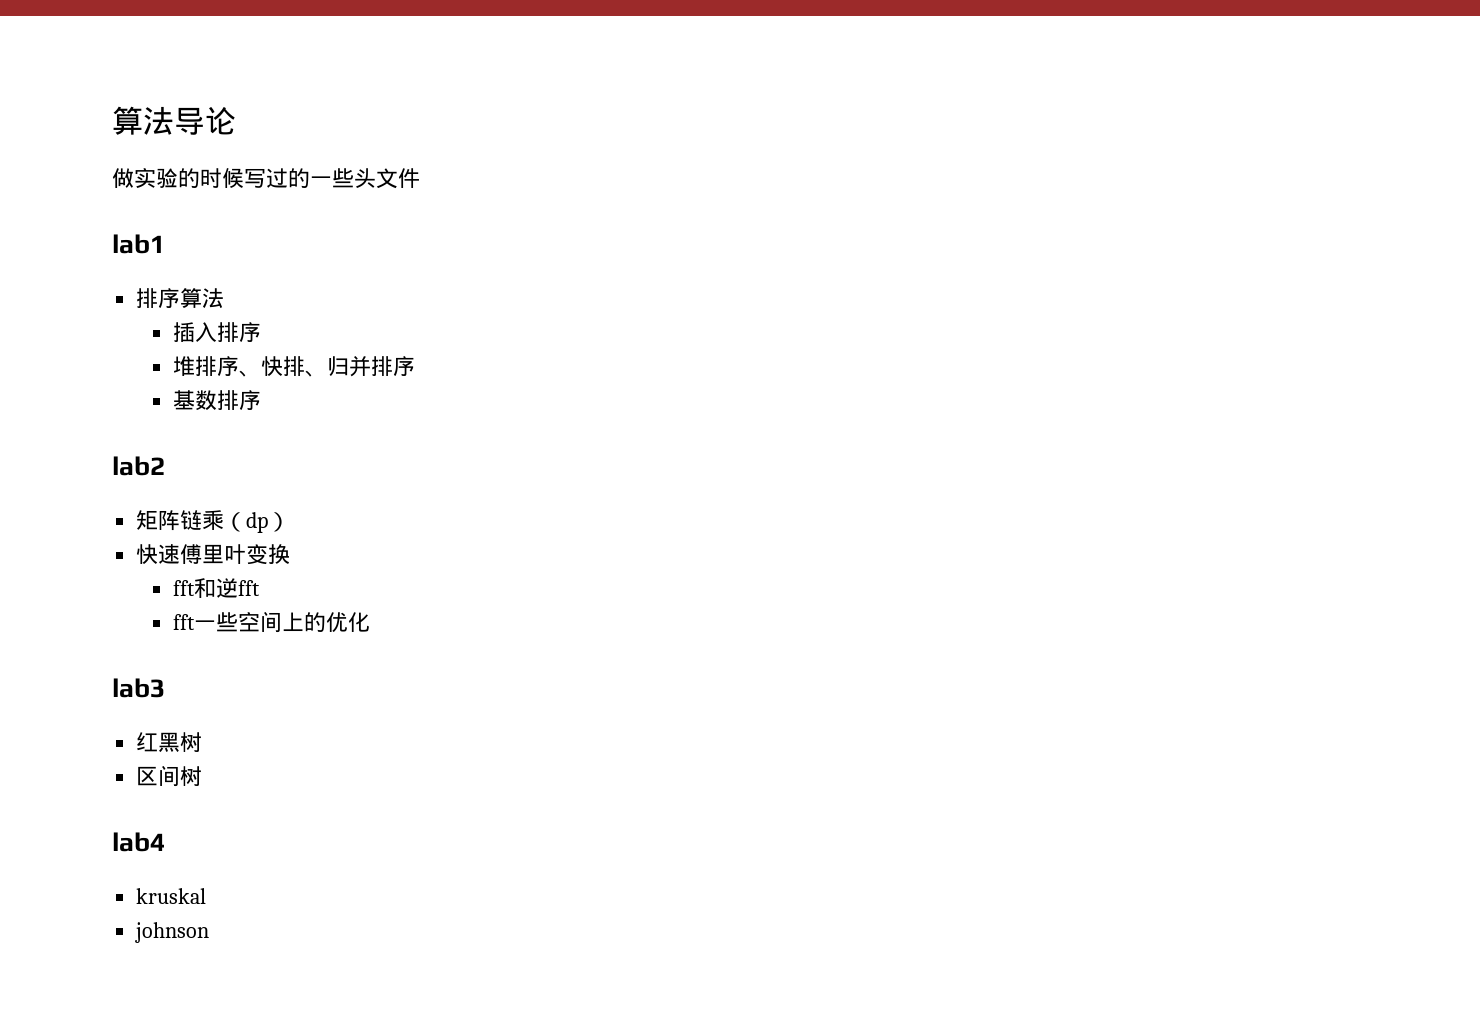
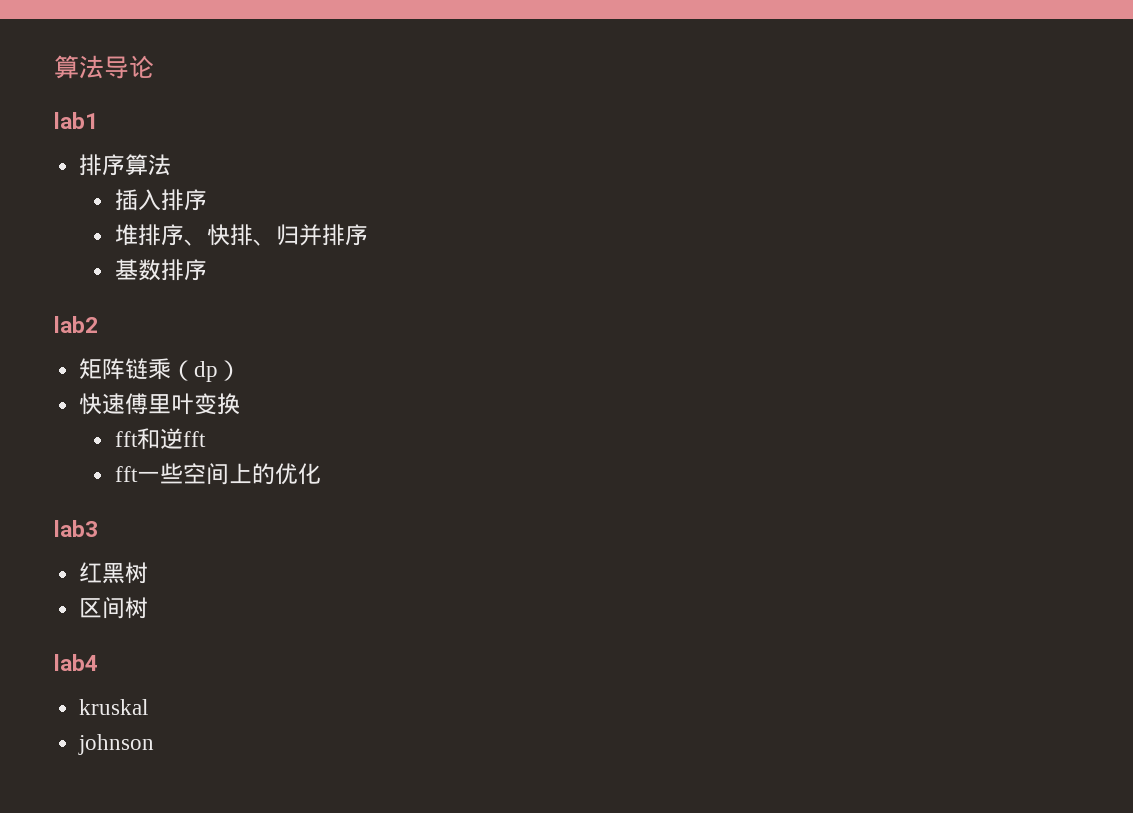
[112,168,420,189] // 做实验的时候写过的一些头文件 -> (154, 66) none

